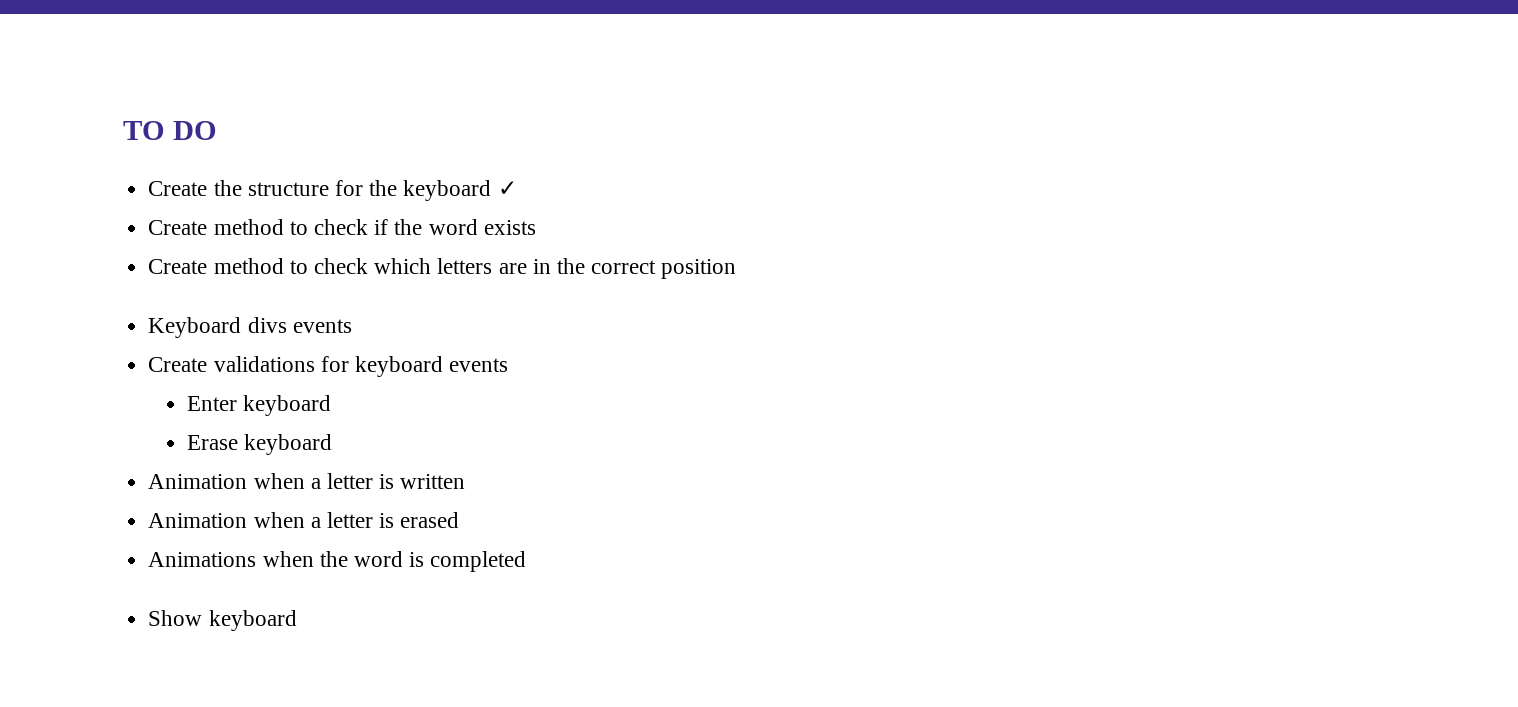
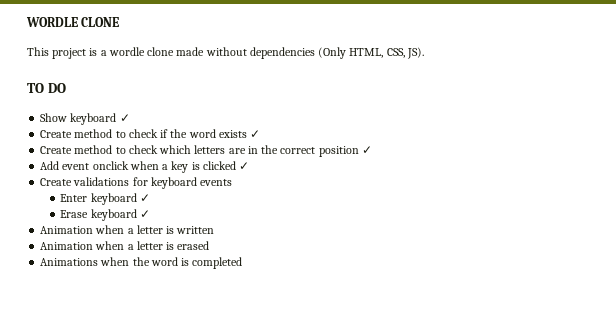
[123,121,217,140] [148,180,398,196] TO DO // Create the structure for the -> [26,17,120,27] [27,47,424,59] [27,83,66,93] [40,113,68,122] WORDLE CLONE // This project is a wordle clone made without dependencies (Only HTML, CSS, JS). // TO DO // Show
(536, 227) none -> [250,130,261,138] ✓
[148,317,352,338] // Keyboard divs events -> [361,146,372,154] [40,161,250,173] ✓ // Add event onclick when a key is clicked ✓
(332, 405) none -> [139,194,150,202] ✓
(333, 444) none -> [139,210,150,218] ✓
[148,610,297,631] // Show keyboard -> (243, 263) none

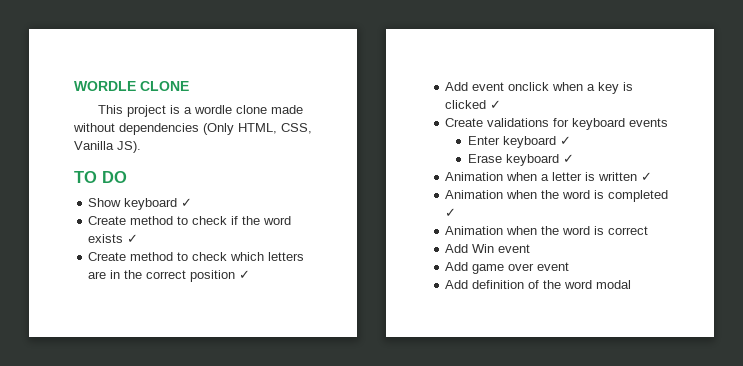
(405, 53) none -> [74,141,114,150] Vanilla
[40,241,210,250] [40,257,243,269] // Animation when a letter is erased // Animations when the word is completed -> [641,172,653,181] [445,190,669,202] [445,208,457,217] [445,226,649,235] [445,244,531,253] [445,262,570,274] [445,280,632,289] ✓ // Animation when the word is completed ✓ // Animation when the word is correct // Add Win event // Add game over event // Add definition of the word modal

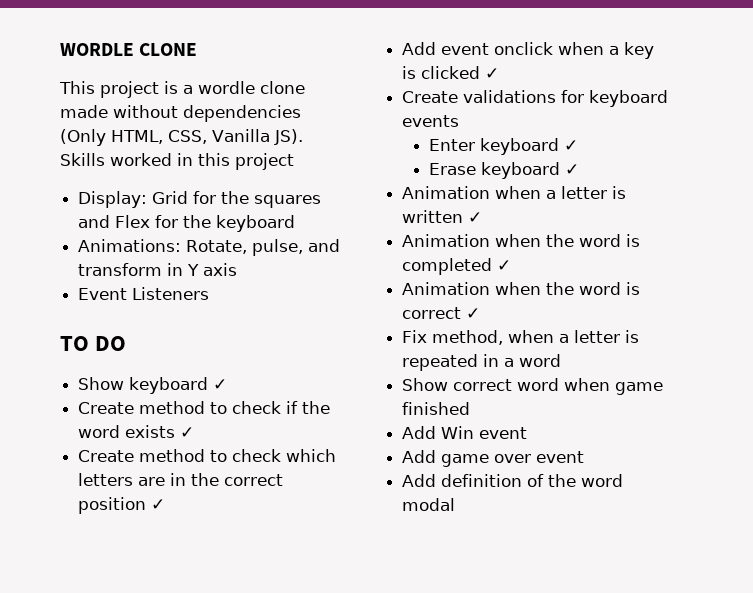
(141, 147) none -> [60,153,294,170] [78,191,322,208] [78,215,296,232] [78,239,341,256] [78,263,238,276] [78,287,210,300] Skills worked in this project // Display: Grid for the squares and Flex for the keyboard // Animations: Rotate, pulse, and transform in Y axis // Event Listeners
(649, 230) none -> [466,308,481,319] [402,330,640,345] [402,354,562,371] [402,378,664,395] [402,402,471,415] ✓ // Fix method, when a letter is repeated in a word // Show correct word when game finished

